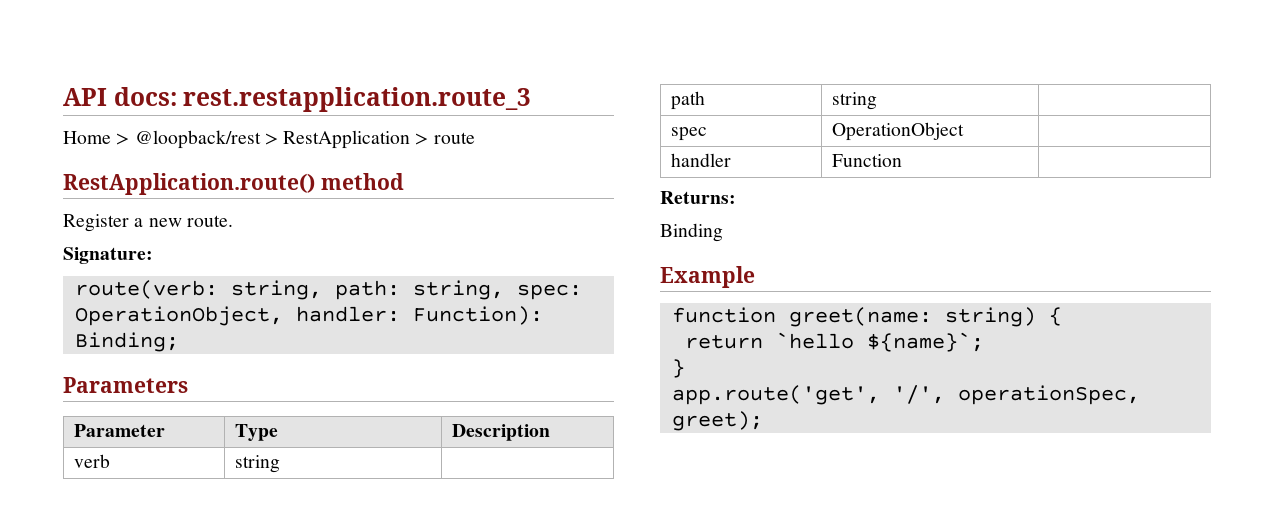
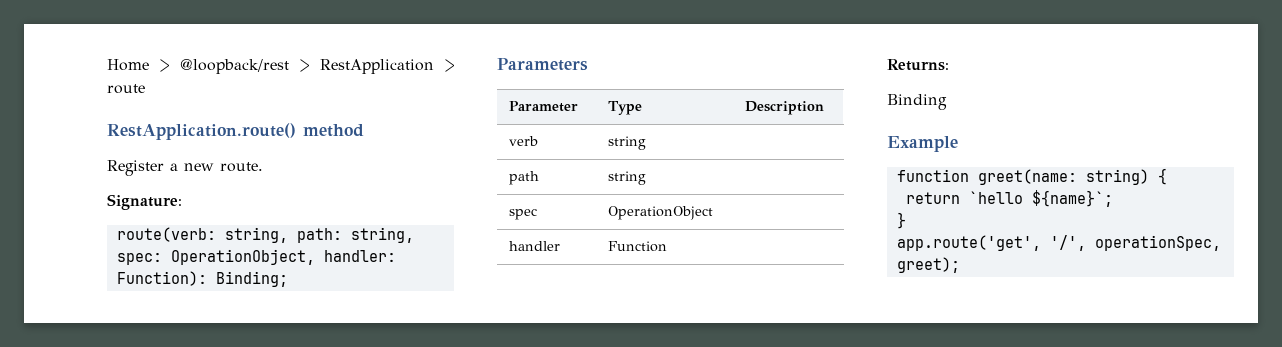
[63,87,532,112] API docs: rest.restapplication.route_3 // -> (107, 65) none

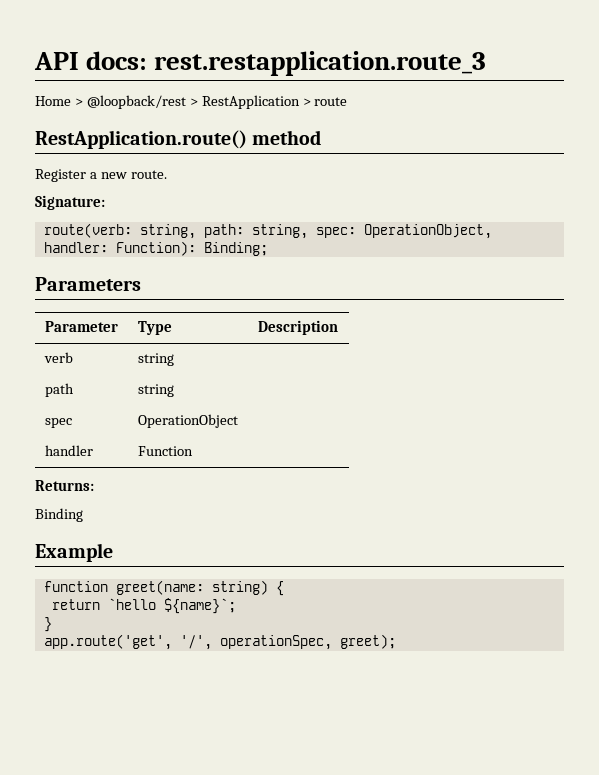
(107, 65) none -> [34,51,487,76] API docs: rest.restapplication.route_3 //

